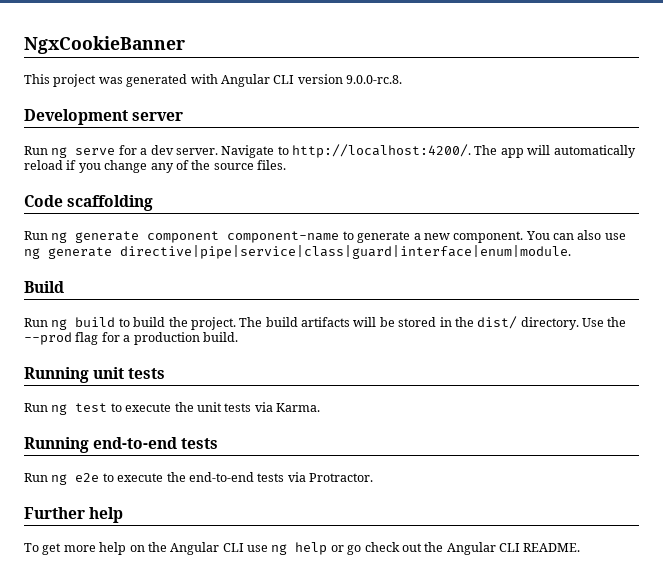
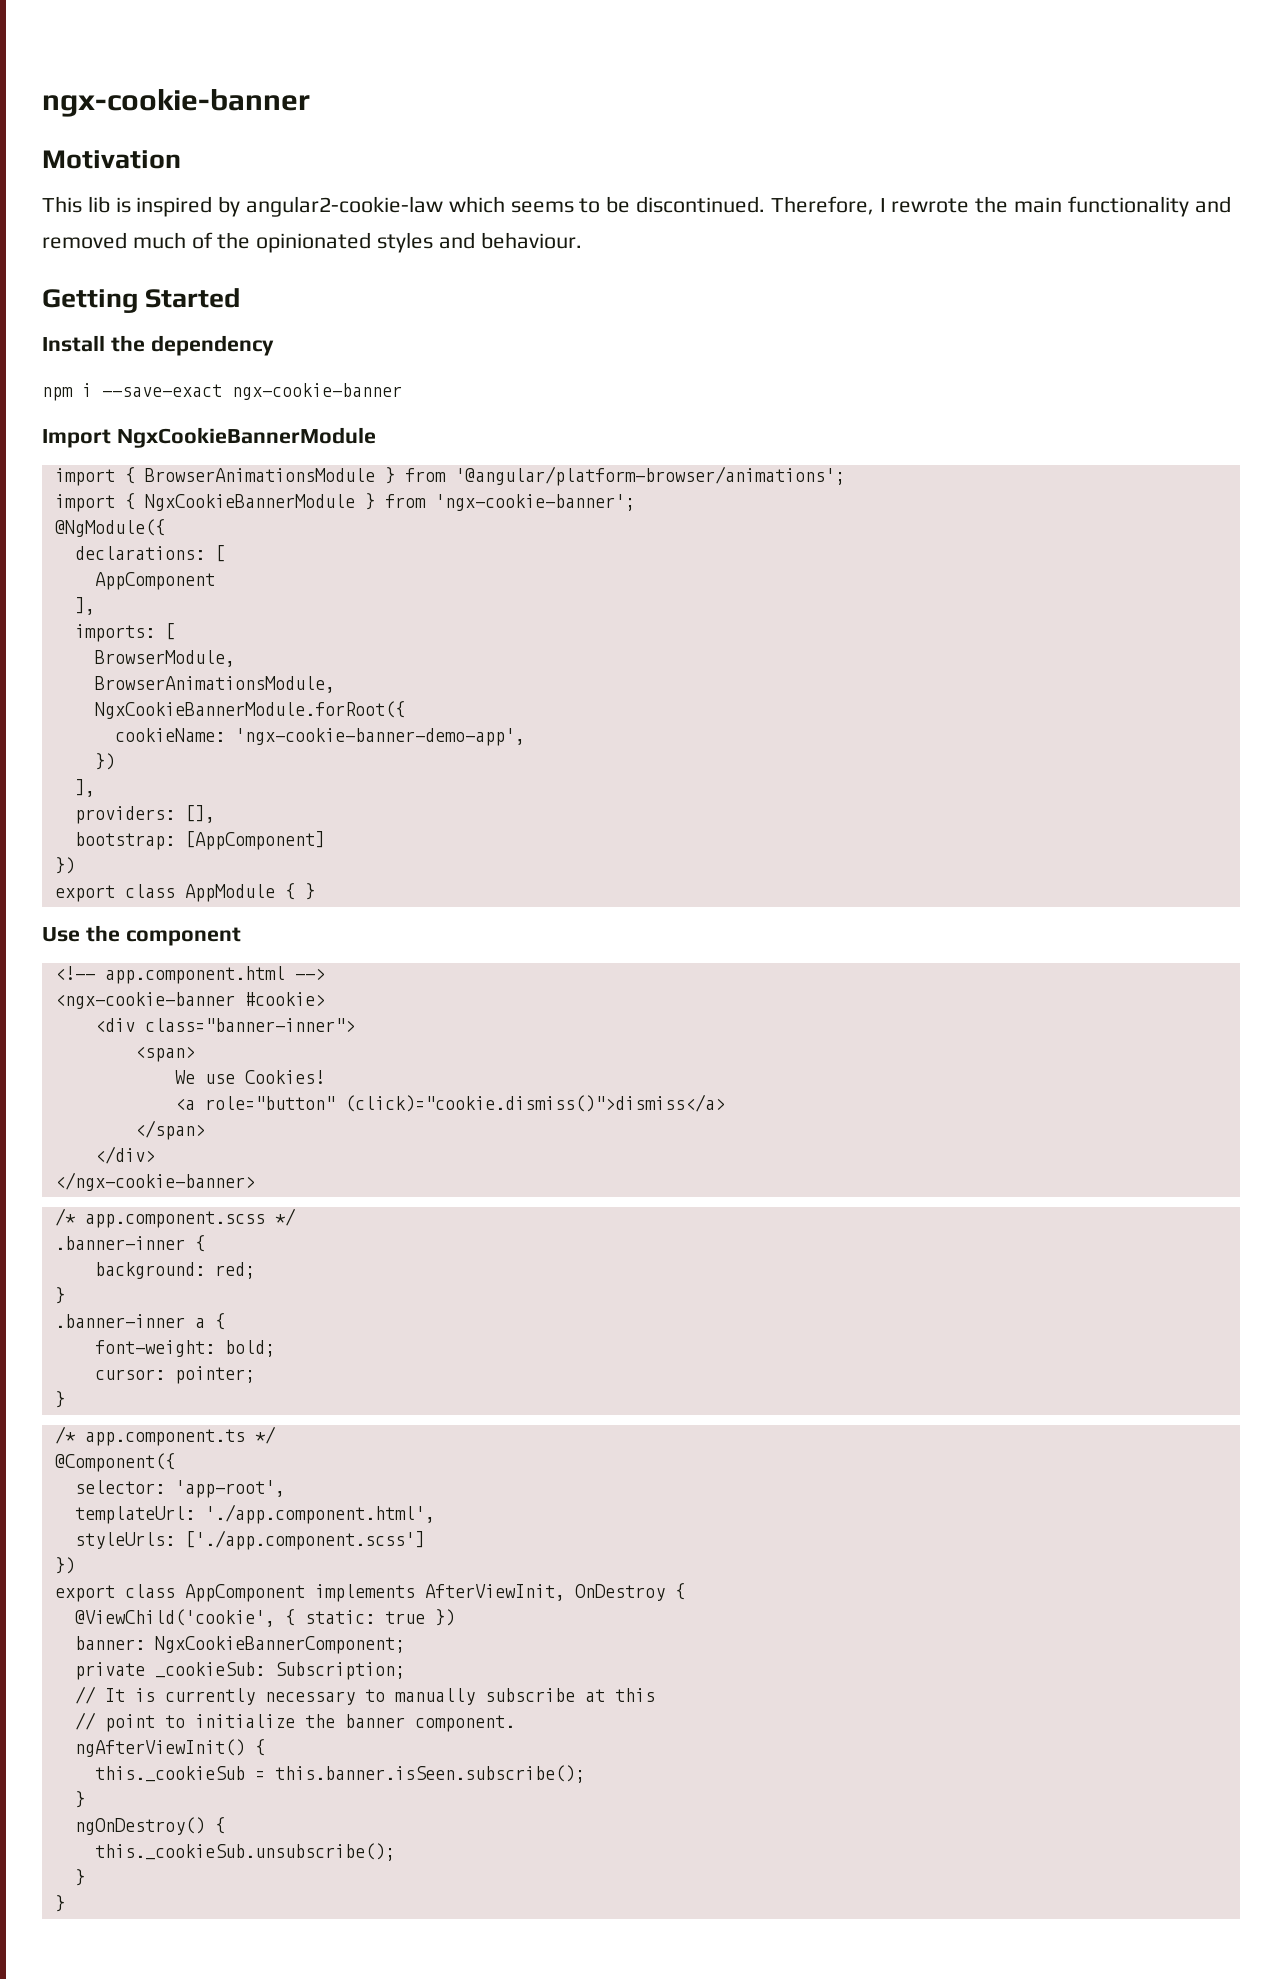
[24,36,185,54] NgxCookieBanner -> [42,89,310,117] [42,150,181,169] ngx-cookie-banner // Motivation
[53,74,402,87] [24,109,184,125] [24,144,636,158] [24,160,286,173] [24,195,154,211] [24,230,626,243] [24,245,571,259] [24,281,64,293] [24,316,627,330] [24,332,238,345] [24,367,166,383] [24,402,320,415] [24,437,219,453] [24,472,373,485] [24,507,124,523] [24,542,581,555] project was generated with Angular CLI version 9.0.0-rc.8. // Development server // Run ng serve for a dev server. Navigate to http://localhost:4200/. The app will automatically reload if you change any of the source files. // Code scaffolding // Run ng generate component component-name to generate a new component. You can also use ng generate directive|pipe|service|class|guard|interface|enum|module. // Build // Run ng build to build the project. The build artifacts will be stored in the dist/ directory. Use the --prod flag for a production build. // Running unit tests // Run ng test to execute the unit tests via Karma. // Running end-to-end tests // Run ng e2e to execute the end-to-end tests via Protractor. // Further help // To get more help on the Angular CLI use ng help or go check out the Angular CLI README. -> [87,196,1231,217] [42,232,582,253] [42,288,241,313] [42,335,274,356] [42,383,402,401] [42,427,376,448] [54,466,845,486] [54,493,635,512] [54,519,165,537] [74,545,225,562] [94,572,215,590] [74,597,95,615] [74,623,175,642] [94,650,235,667] [94,676,335,693] [94,701,405,719] [114,728,525,746] [94,753,115,770] [74,779,95,797] [74,805,215,824] [74,831,325,850] [54,857,75,874] [54,883,315,902] [42,925,241,946] [54,966,325,984] [54,992,325,1009] [94,1018,355,1032] [134,1046,195,1062] [174,1070,325,1084] [174,1094,725,1112] [134,1120,205,1140] [94,1146,155,1164] [54,1172,255,1191] [54,1208,296,1228] [54,1235,205,1252] [94,1262,255,1279] [54,1287,65,1304] [54,1313,225,1330] [94,1340,275,1357] [94,1366,255,1384] [54,1391,65,1408] [54,1426,276,1446] [54,1453,175,1472] [74,1480,285,1498] [74,1504,435,1524] [74,1530,425,1550] [54,1557,75,1574] [54,1583,685,1602] [74,1609,455,1627] [74,1636,405,1654] [74,1662,405,1680] [74,1686,655,1705] [74,1712,515,1732] [74,1739,265,1757] [94,1765,585,1783] [74,1791,85,1808] [74,1817,225,1835] [94,1843,395,1861] [74,1869,85,1886] [54,1895,65,1912] lib is inspired by angular2-cookie-law which seems to be discontinued. Therefore, I rewrote the main functionality and removed much of the opinionated styles and behaviour. // Getting Started // Install the dependency // npm i --save-exact ngx-cookie-banner // Import NgxCookieBannerModule // import { BrowserAnimationsModule } from '@angular/platform-browser/animations'; // import { NgxCookieBannerModule } from 'ngx-cookie-banner'; // @NgModule({ // declarations: [ // AppComponent // ], // imports: [ // BrowserModule, // BrowserAnimationsModule, // NgxCookieBannerModule.forRoot({ // cookieName: 'ngx-cookie-banner-demo-app', // }) // ], // providers: [], // bootstrap: [AppComponent] // }) // export class AppModule { } // Use the component // <!-- app.component.html --> // <ngx-cookie-banner #cookie> // <div class="banner-inner"> // <span> // We use Cookies! // <a role="button" (click)="cookie.dismiss()">dismiss</a> // </span> // </div> // </ngx-cookie-banner> // /* app.component.scss */ // .banner-inner { // background: red; // } // .banner-inner a { // font-weight: bold; // cursor: pointer; // } // /* app.component.ts */ // @Component({ // selector: 'app-root', // templateUrl: './app.component.html', // styleUrls: ['./app.component.scss'] // }) // export class AppComponent implements AfterViewInit, OnDestroy { // @ViewChild('cookie', { static: true }) // banner: NgxCookieBannerComponent; // private _cookieSub: Subscription; // // It is currently necessary to manually subscribe at this // // point to initialize the banner component. // ngAfterViewInit() { // this._cookieSub = this.banner.isSeen.subscribe(); // } // ngOnDestroy() { // this._cookieSub.unsubscribe(); // } // }

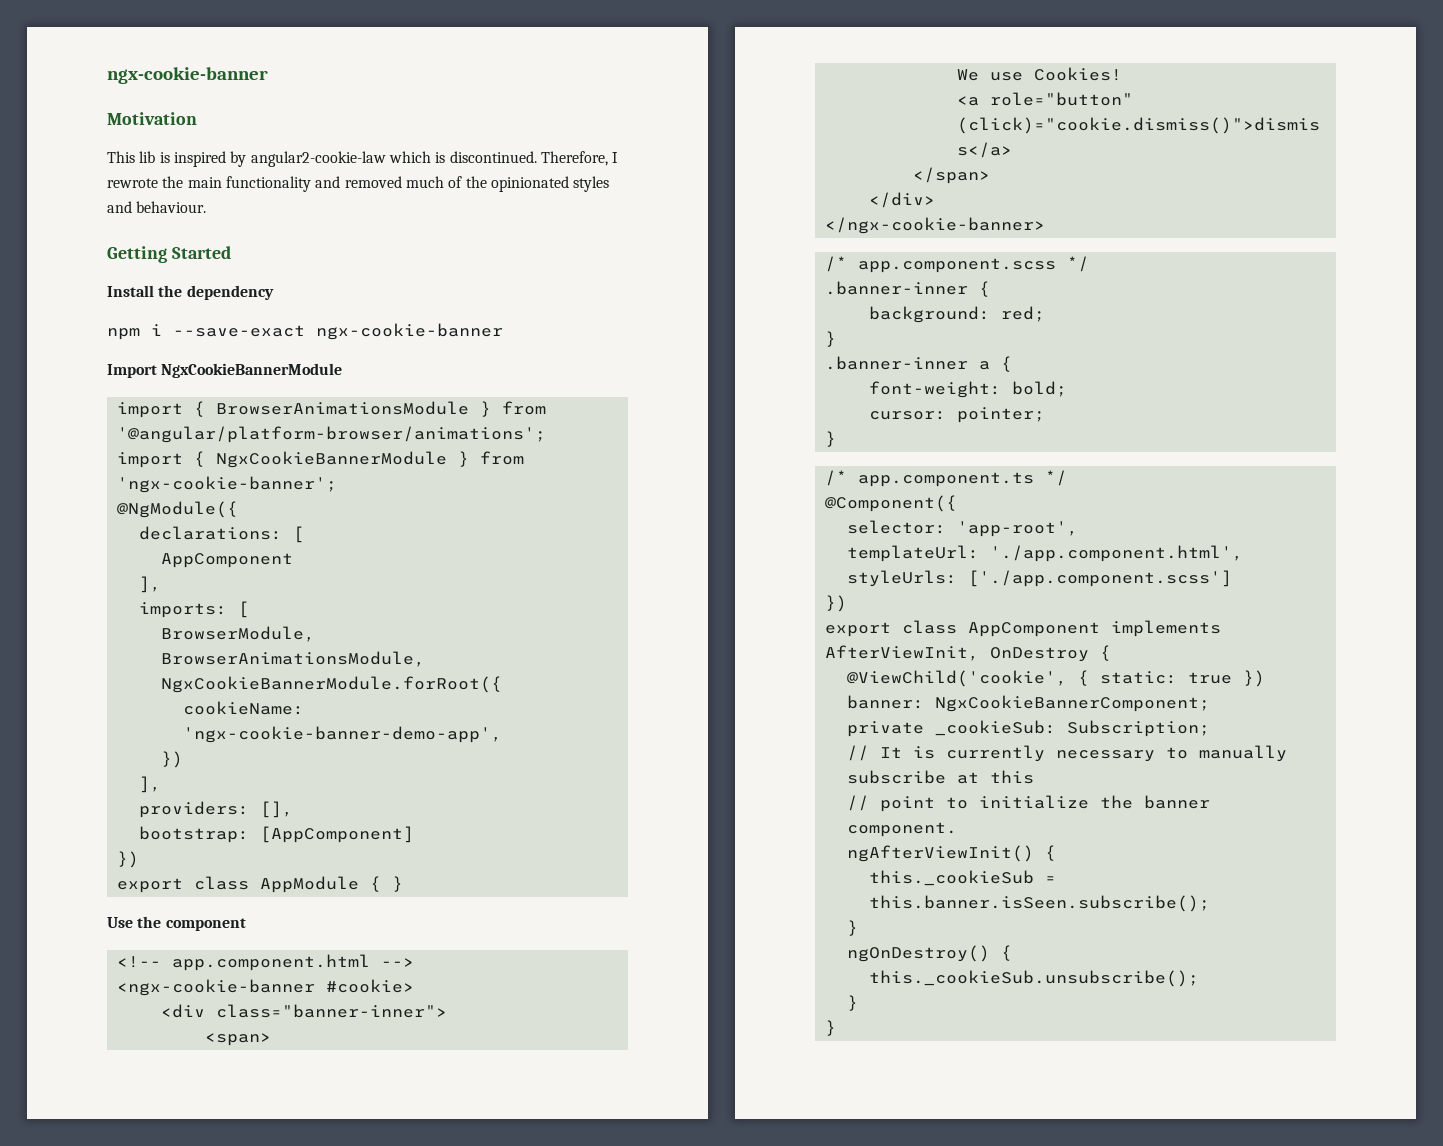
[510,196,631,213] seems to be -> [435,152,446,163] is

